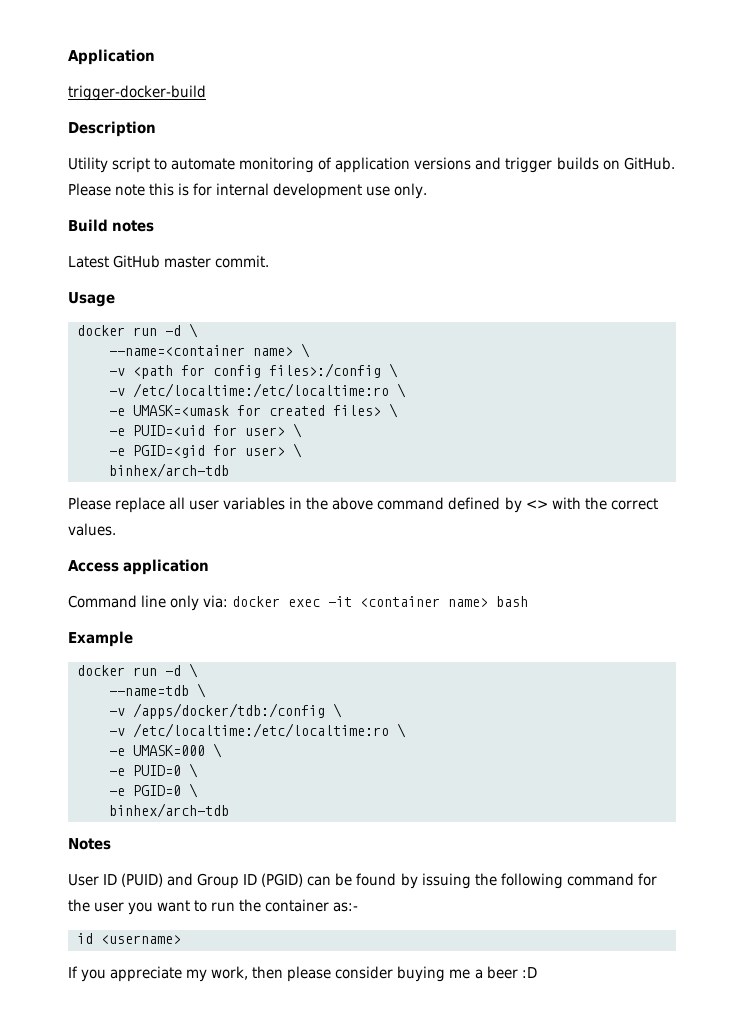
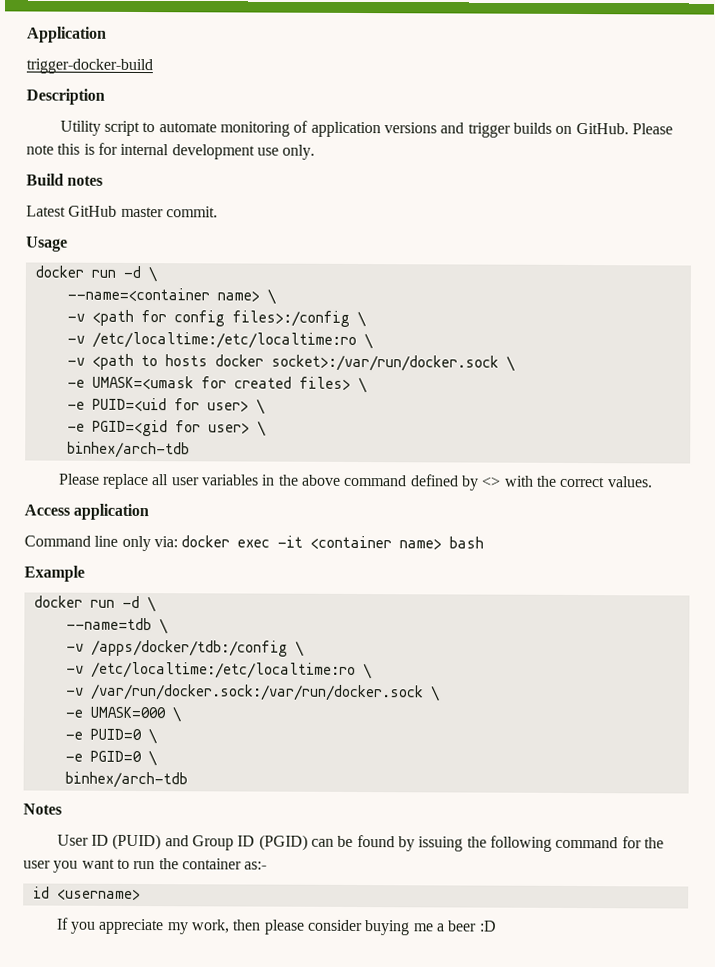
(406, 390) none -> [66,353,515,372] // -v <path to hosts docker socket>:/var/run/docker.sock \
(406, 730) none -> [65,683,440,702] // -v /var/run/docker.sock:/var/run/docker.sock \

